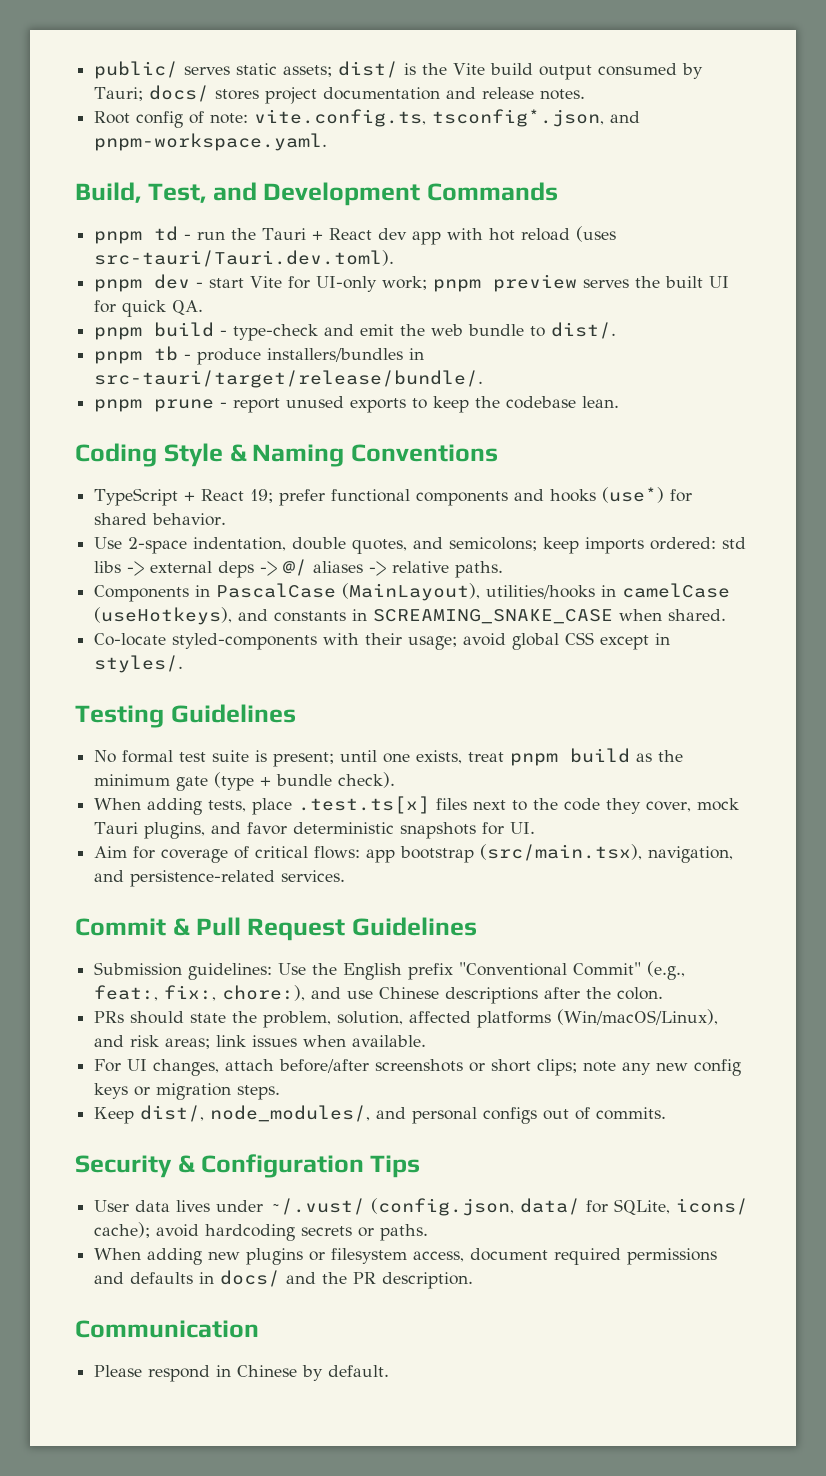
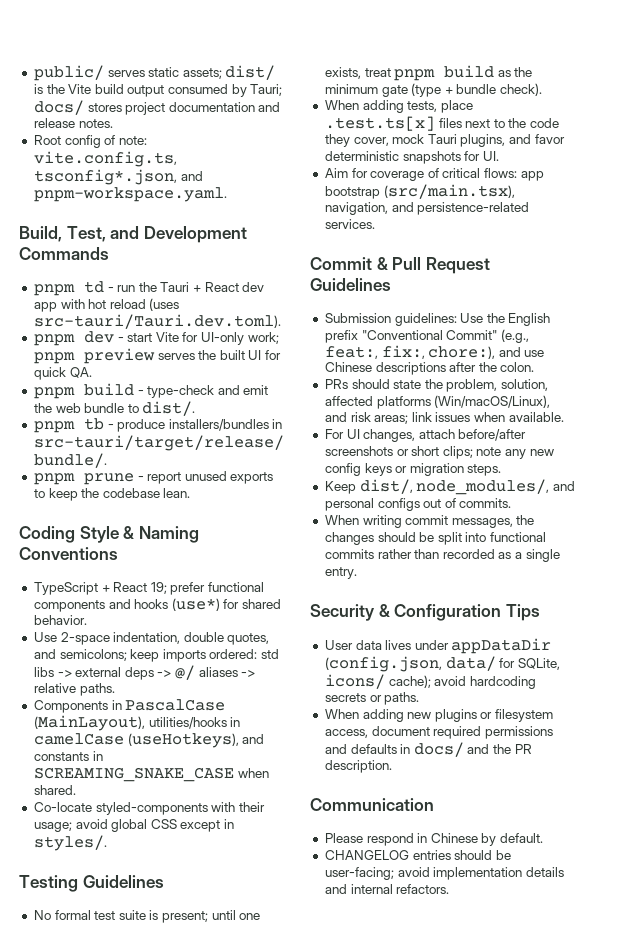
(667, 1113) none -> [324,515,535,528] [324,532,547,545] [324,549,560,562] [324,567,357,579] // When writing commit messages, the changes should be split into functional commits rather than recorded as a single entry.
[269,1198,366,1215] ~/.vust/ -> [451,638,552,654] appDataDir
(390, 1371) none -> [324,850,511,860] [324,867,564,880] [324,884,450,894] // CHANGELOG entries should be user-facing; avoid implementation details and internal refactors.

